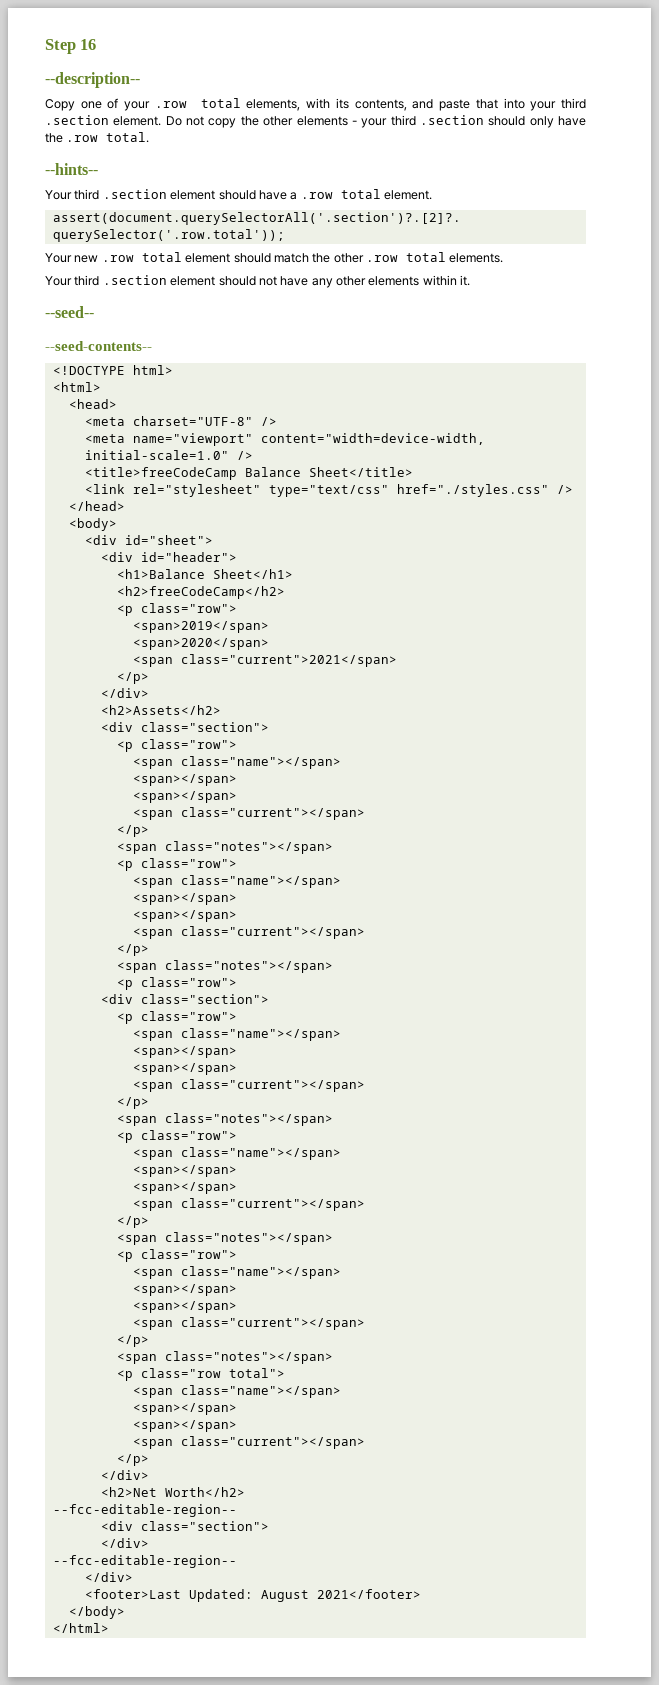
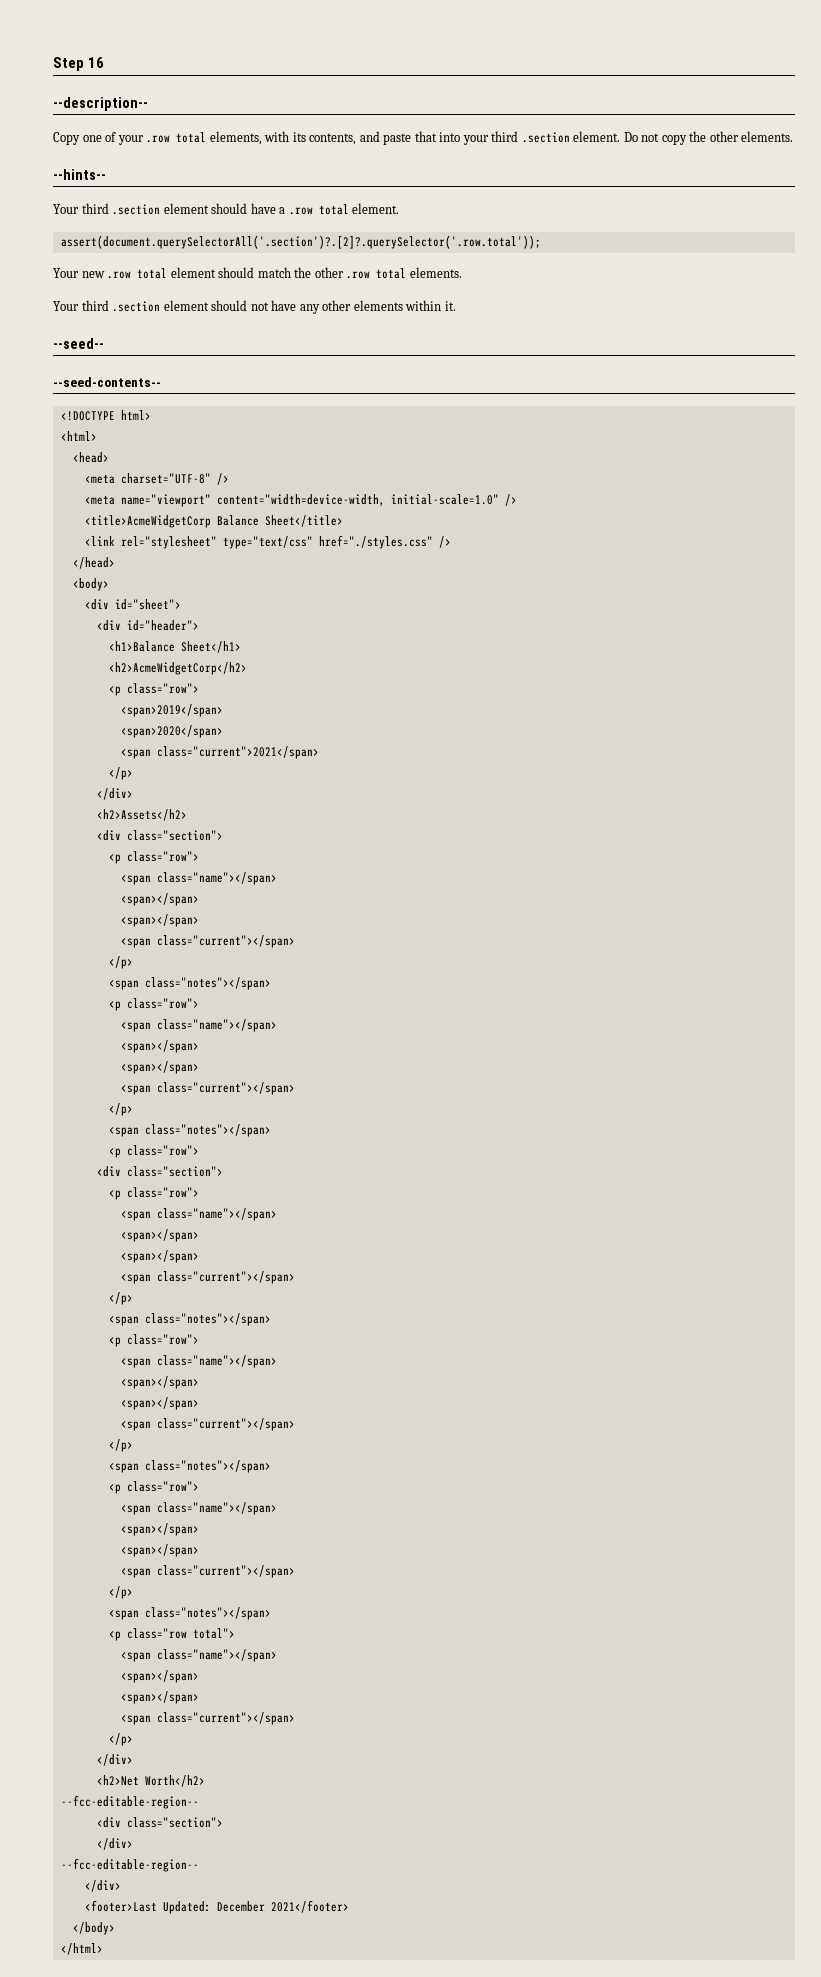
[296,115,586,128] [45,132,150,143] elements - your third .section should only have the .row total. -> [741,131,794,142] elements.
[84,467,237,480] <title>freeCodeCamp -> [84,515,211,528] <title>AcmeWidgetCorp
[116,586,285,599] <h2>freeCodeCamp</h2> -> [108,662,247,675] <h2>AcmeWidgetCorp</h2>
[260,1590,309,1602] August -> [216,1901,265,1912] December

